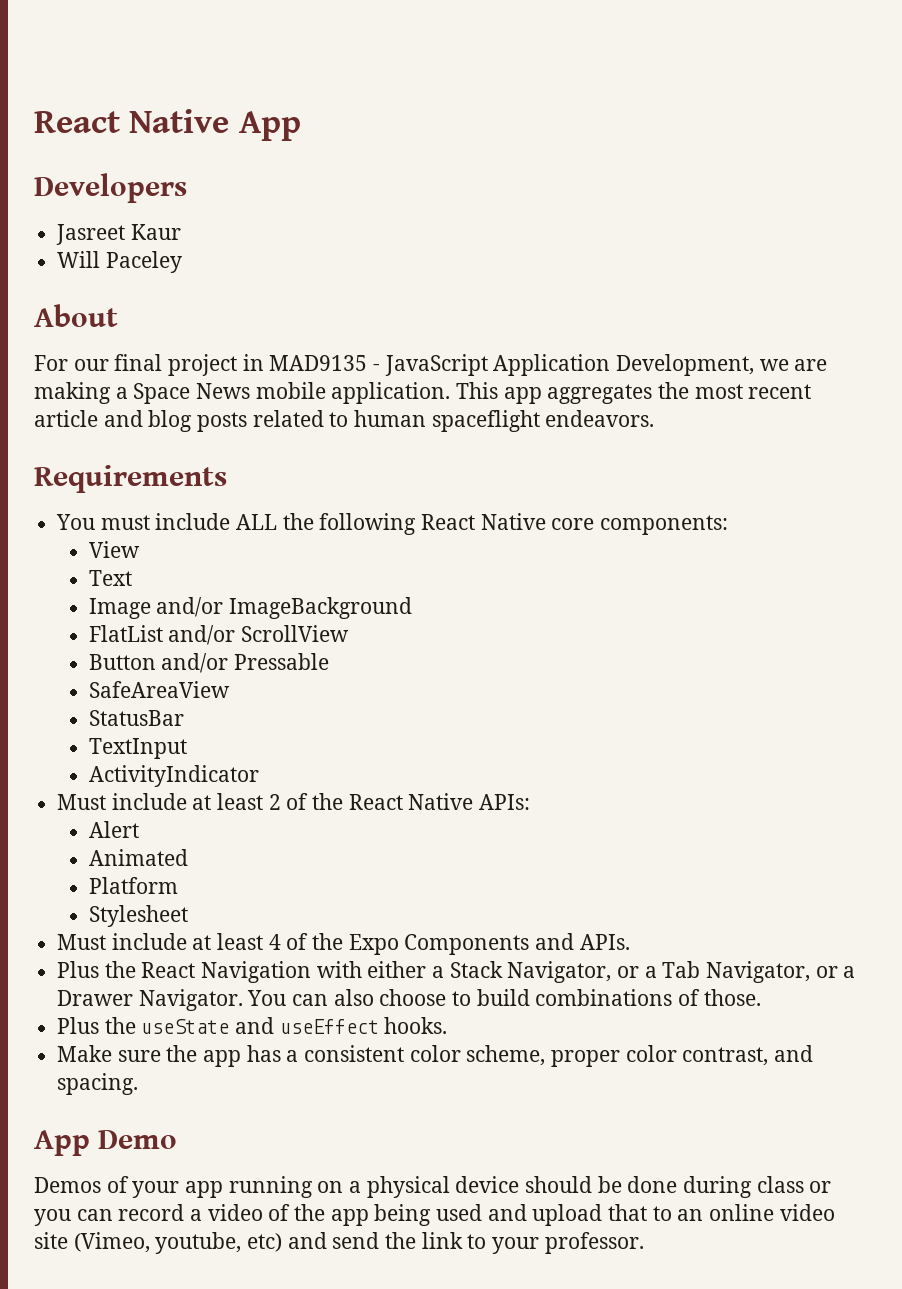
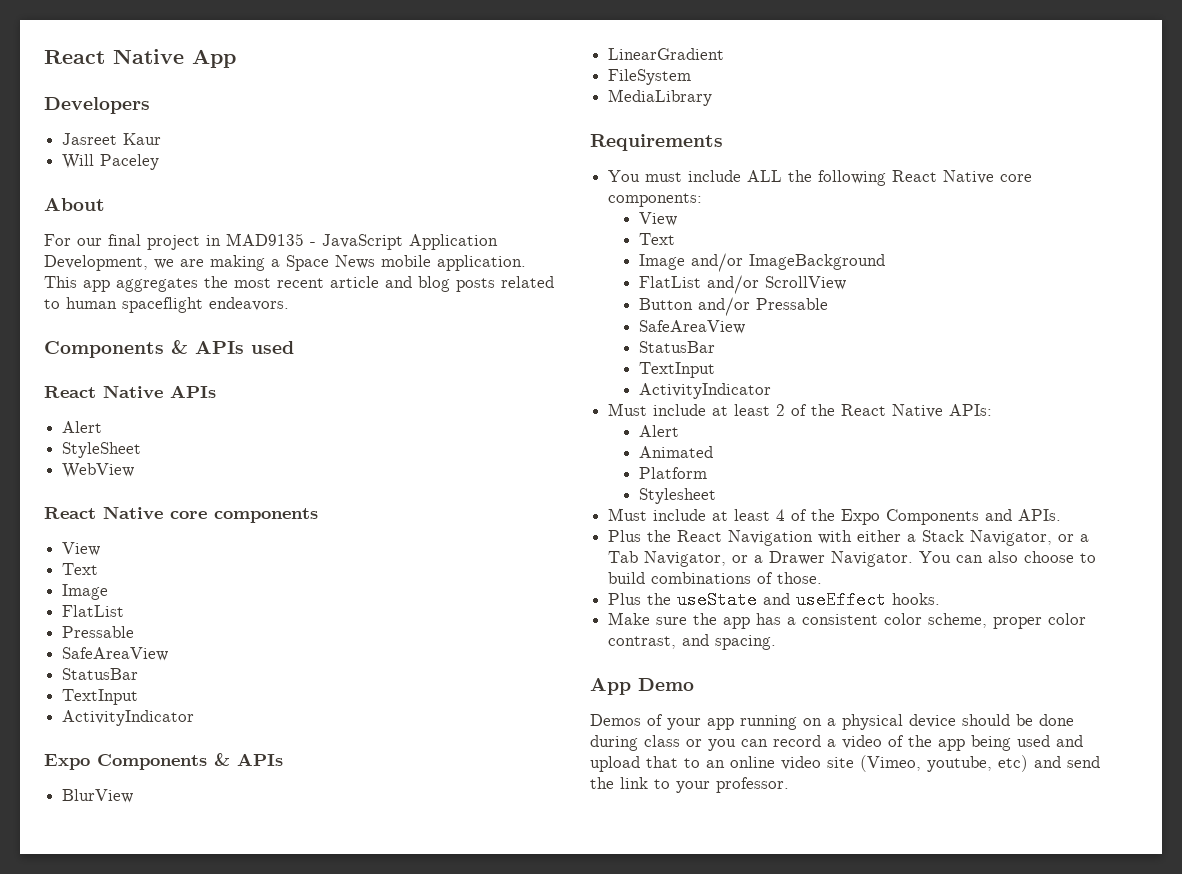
(655, 418) none -> [44,340,294,358] [44,385,216,399] [62,421,103,433] [62,442,142,458] [62,463,135,478] [44,506,318,523] [62,542,101,556] [62,563,99,575] [62,584,109,600] [62,605,125,617] [62,626,135,638] [62,647,169,661] [62,668,139,680] [62,689,139,705] [62,710,195,726] [44,753,283,770] [62,789,134,803] [608,48,725,60] [608,69,692,85] [608,89,713,106] // Components & APIs used // React Native APIs // Alert // StyleSheet // WebView // React Native core components // View // Text // Image // FlatList // Pressable // SafeAreaView // StatusBar // TextInput // ActivityIndicator // Expo Components & APIs // BlurView // LinearGradient // FileSystem // MediaLibrary

